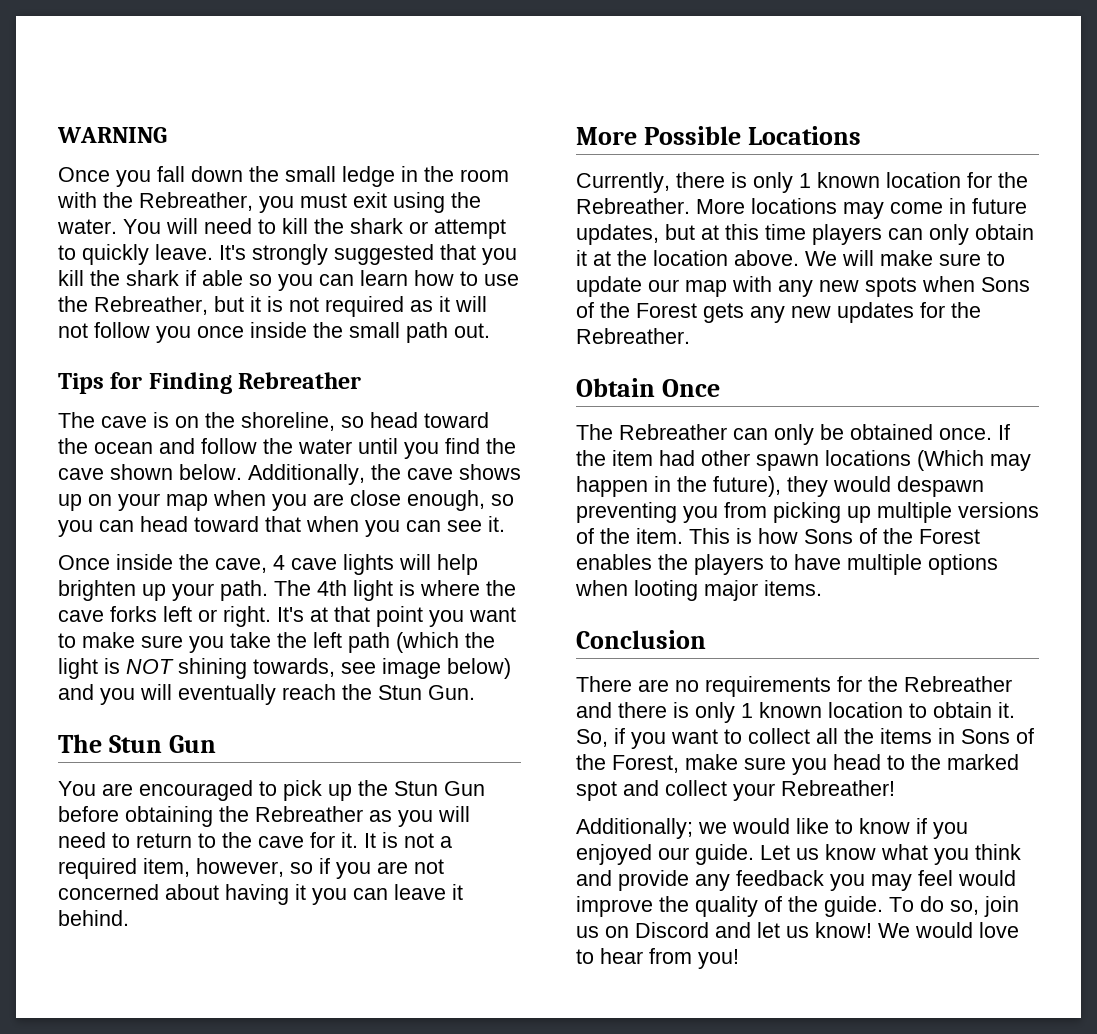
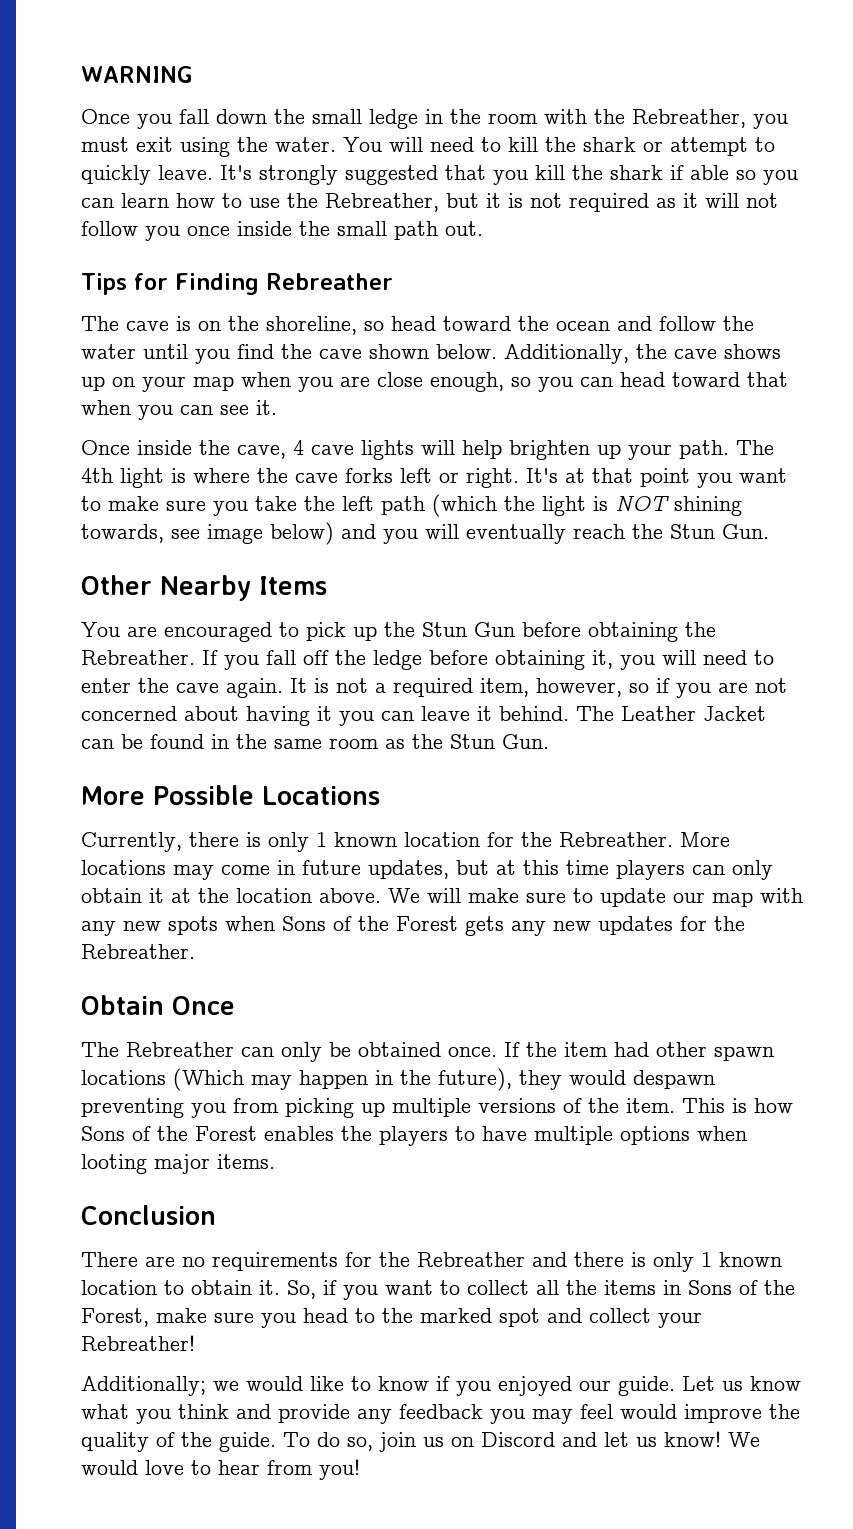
[58,734,216,753] The Stun Gun -> [81,575,327,601] Other Nearby Items
[255,806,470,827] [58,832,358,848] Rebreather as you will need to return to the cave for it. -> [81,650,774,670] [81,678,283,698] Rebreather. If you fall off the ledge before obtaining it, you will need to enter the cave again.
(129, 918) none -> [576,706,766,721] [81,734,549,749] The Leather Jacket can be found in the same room as the Stun Gun.

